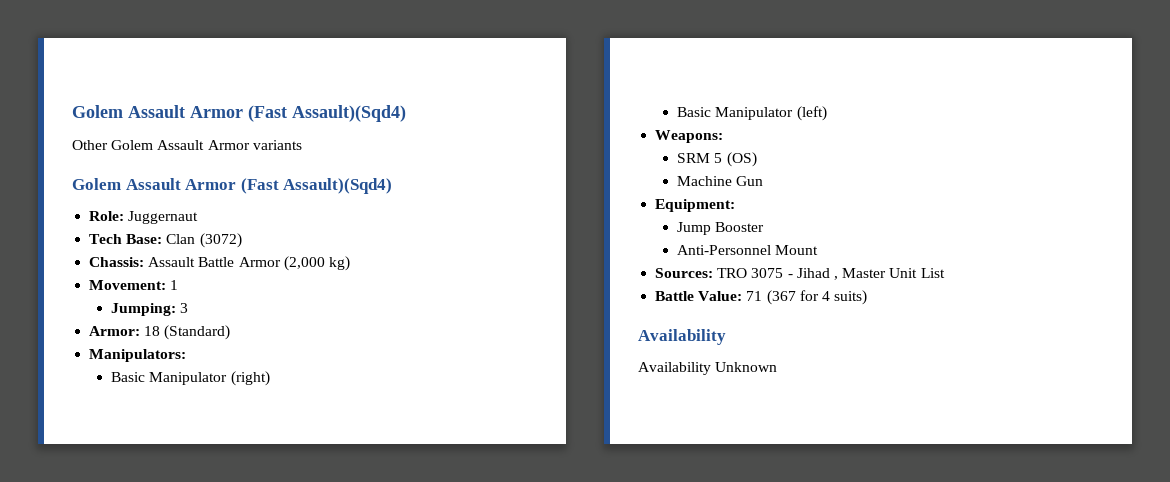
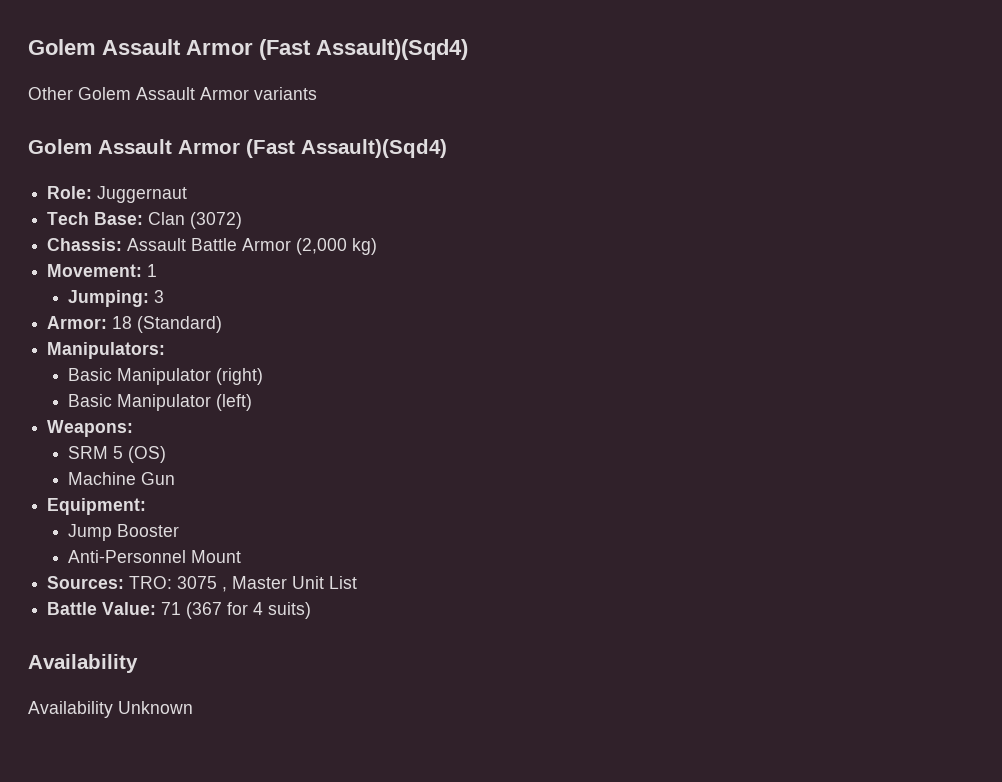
[717,268,830,278] TRO 3075 - Jihad -> [129,576,218,589] TRO: 3075

